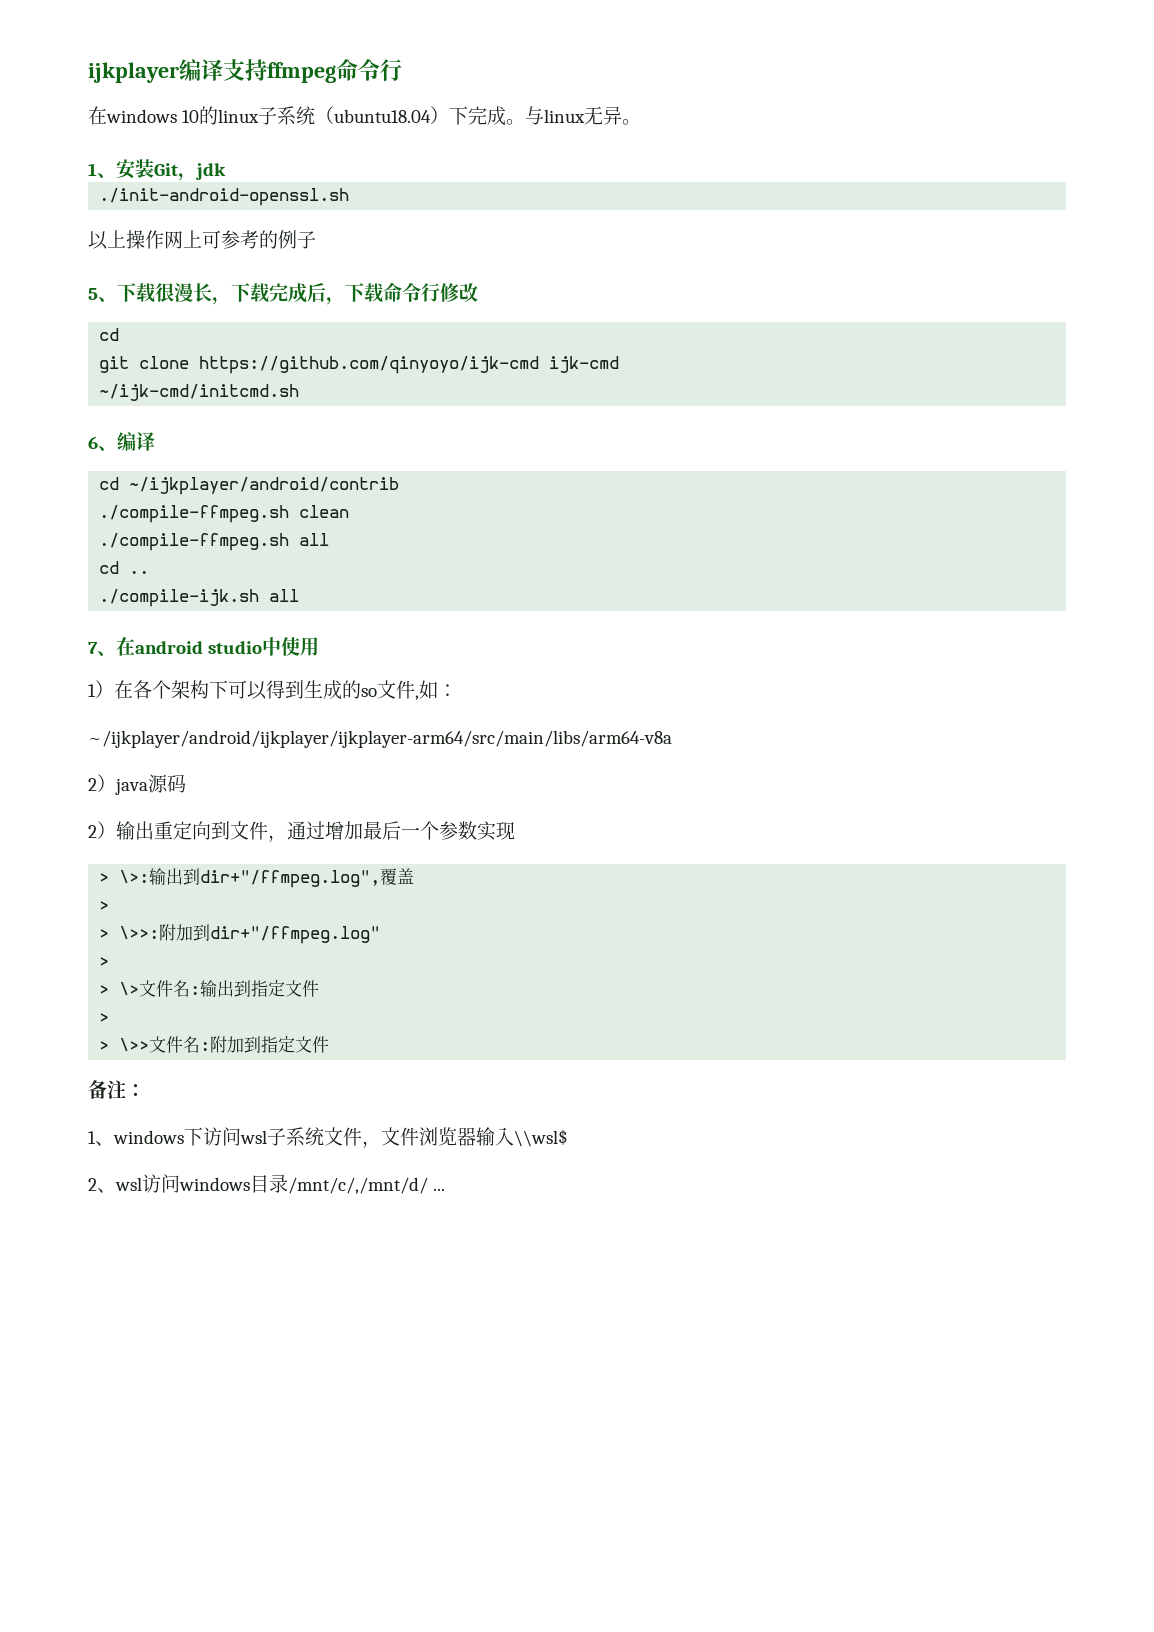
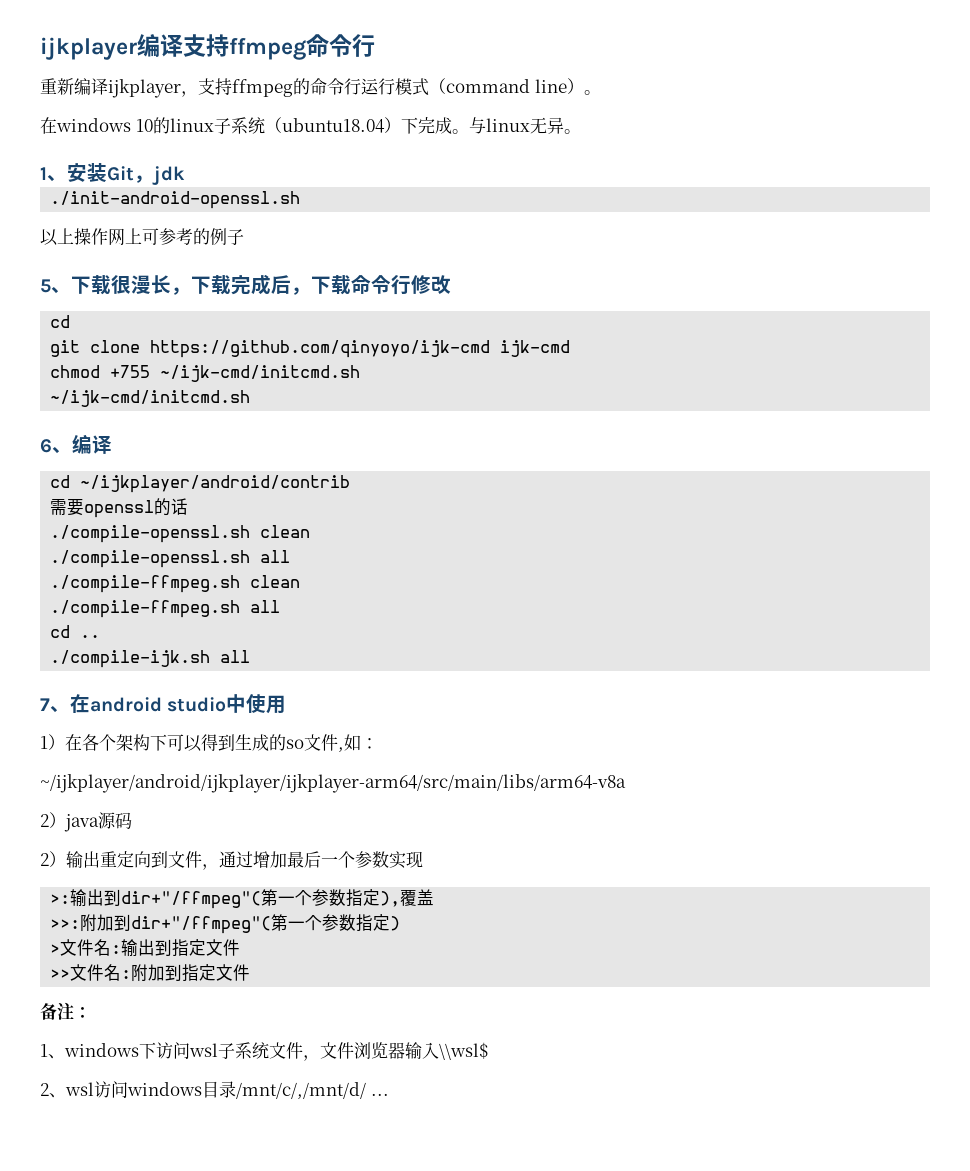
(402, 70) none -> [40,78,601,98] // 重新编译ijkplayer，支持ffmpeg的命令行运行模式（command line）。
(620, 364) none -> [50,365,361,382] // chmod +755 ~/ijk-cmd/initcmd.sh
(400, 486) none -> [50,498,189,518] [50,525,311,543] [50,550,291,568] // 需要openssl的话 // ./compile-openssl.sh clean // ./compile-openssl.sh all
[99,868,415,888] [99,901,110,911] [99,924,381,944] [99,957,110,967] [99,982,140,995] > \>:输出到dir+"/ffmpeg.log",覆盖 // > // > \>>:附加到dir+"/ffmpeg.log" // > // > \> -> [50,889,435,909] [50,914,401,934] [50,944,61,954] >:输出到dir+"/ffmpeg"(第一个参数指定),覆盖 // >>:附加到dir+"/ffmpeg"(第一个参数指定) // >
[99,1013,110,1023] [99,1038,150,1051] > // > \>> -> [50,969,71,979] >>

